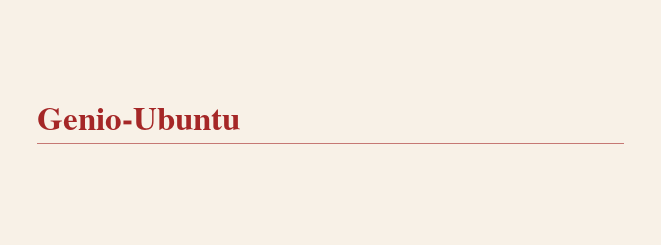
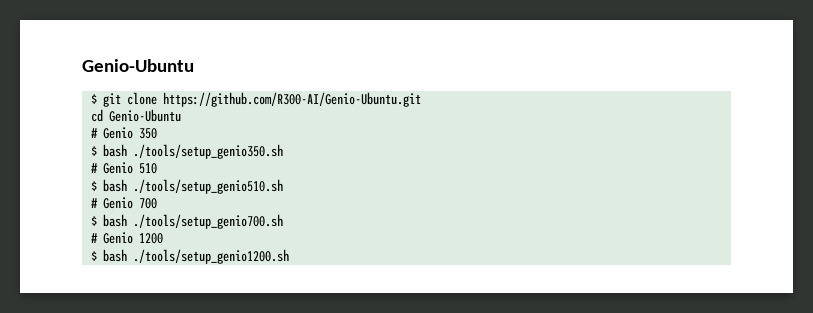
[37,108,240,130] Genio-Ubuntu -> [82,59,194,72] [90,92,421,107] [90,109,181,122] [90,127,157,139] [90,144,283,159] [90,162,157,174] [90,179,283,194] [90,197,157,209] [90,214,283,229] [90,232,163,244] [90,249,289,264] Genio-Ubuntu // $ git clone https://github.com/R300-AI/Genio-Ubuntu.git // cd Genio-Ubuntu // # Genio 350 // $ bash ./tools/setup_genio350.sh // # Genio 510 // $ bash ./tools/setup_genio510.sh // # Genio 700 // $ bash ./tools/setup_genio700.sh // # Genio 1200 // $ bash ./tools/setup_genio1200.sh

